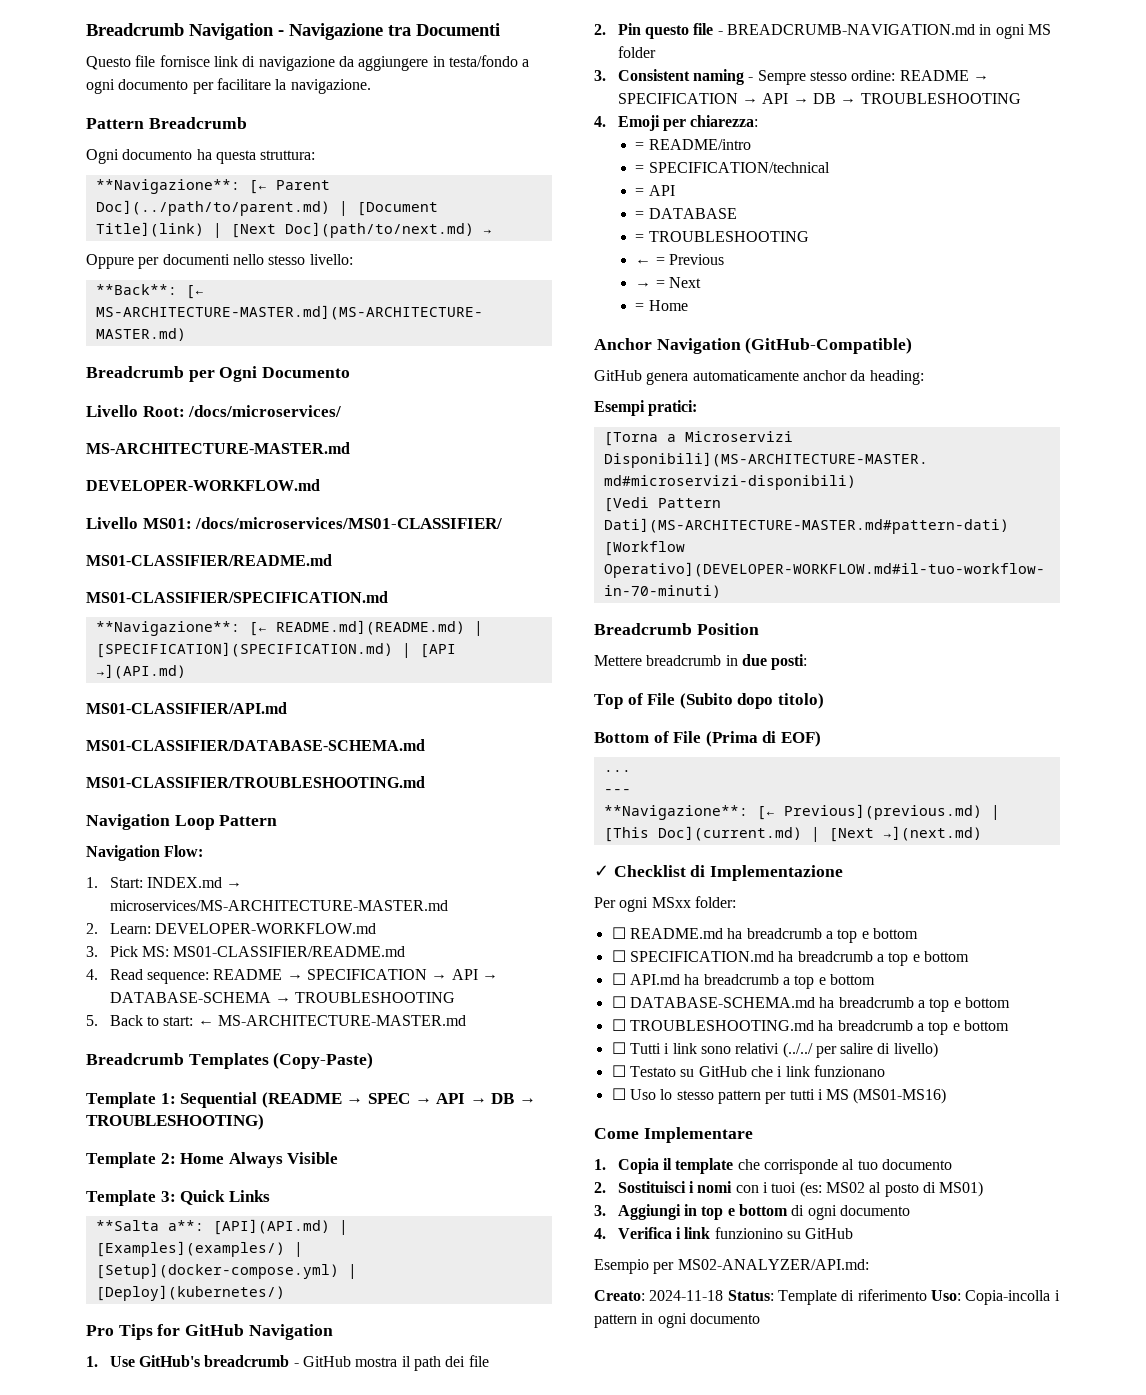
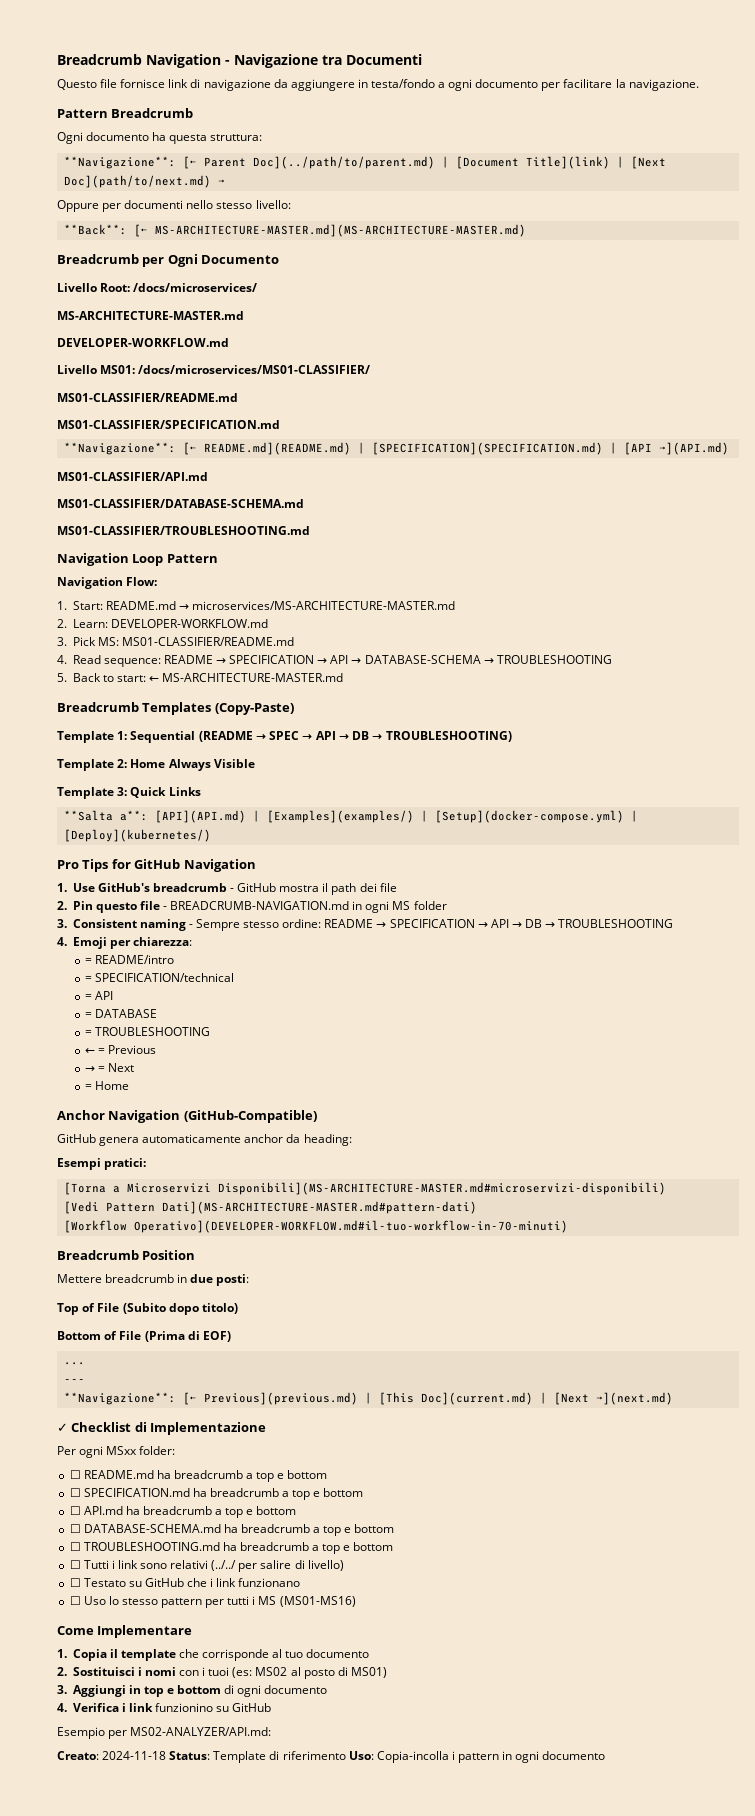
[147,877,223,888] INDEX.md -> [105,601,176,610] README.md

